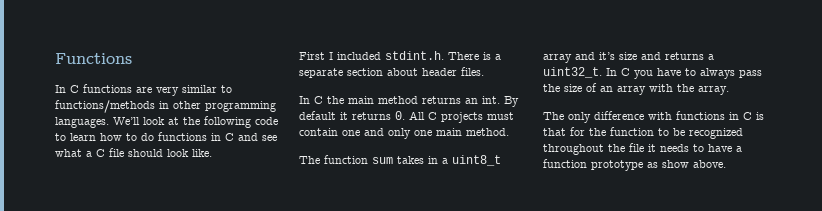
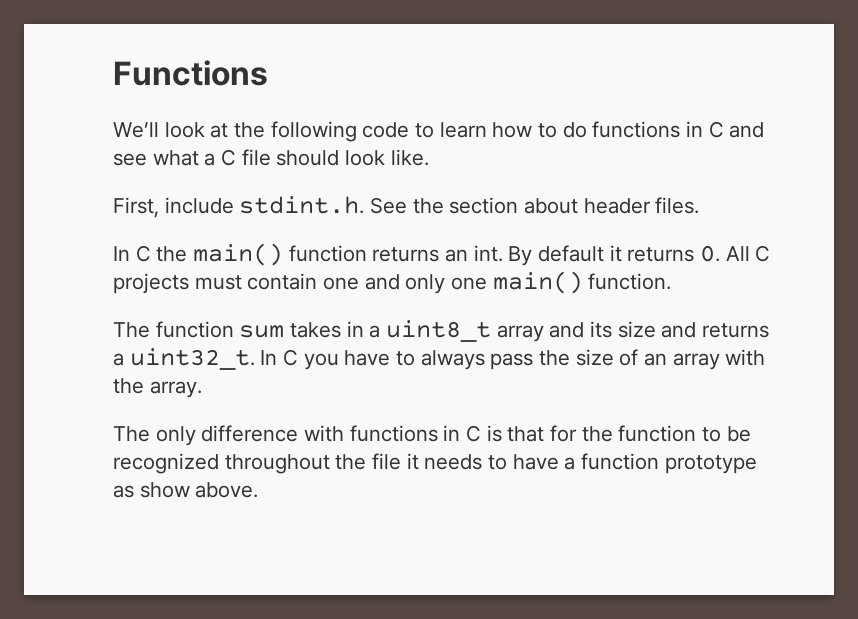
[55,84,232,96] [55,100,276,113] [55,117,109,128] In C functions are very similar to functions/methods in other programming languages. -> (268, 73) none
[299,51,501,60] [299,68,343,78] First I included stdint.h. There is a separate -> [113,196,444,218] First, include stdint.h. See the
[348,96,418,104] main method -> [193,243,367,266] main() function
[436,128,509,136] main method. -> [492,271,672,294] main() function.
[599,52,615,60] it’s -> [590,321,613,338] its

